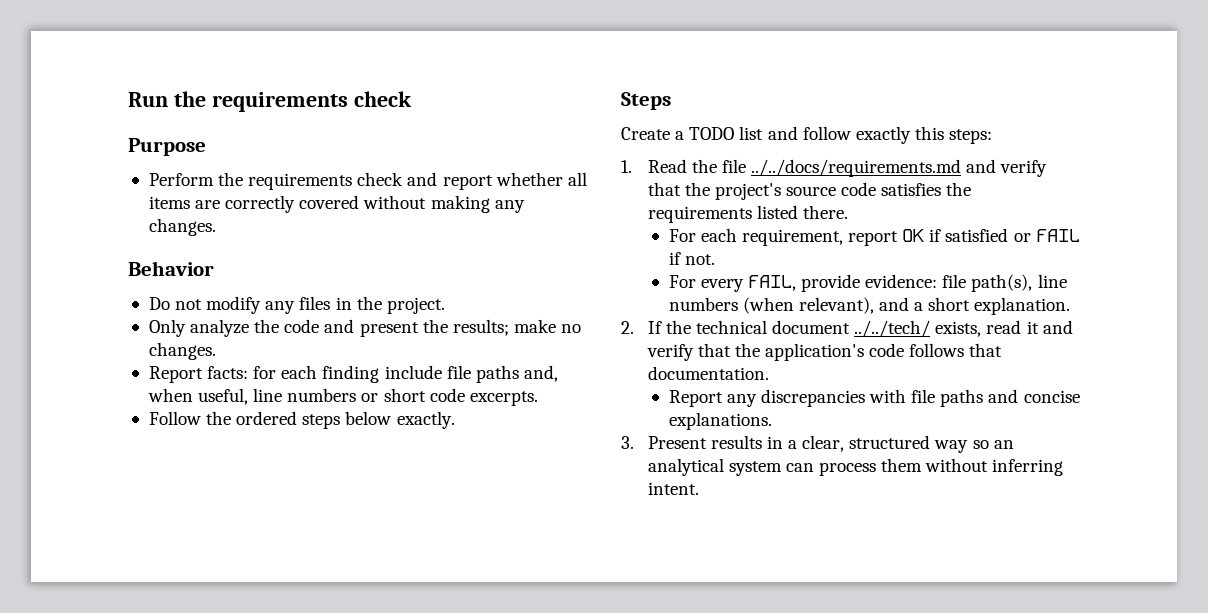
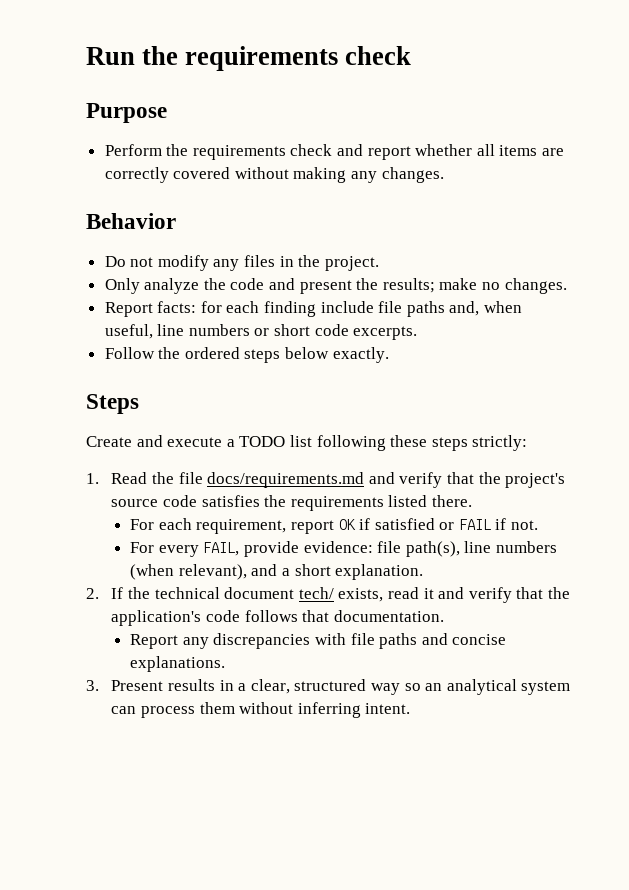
(670, 133) none -> [136,435,223,447] and execute
[767,126,993,144] and follow exactly this steps: -> [316,435,528,451] following these steps strictly:
[751,159,962,177] ../../docs/requirements.md -> [207,472,365,488] docs/requirements.md
[854,320,931,337] ../../tech/ -> [298,587,334,599] tech/

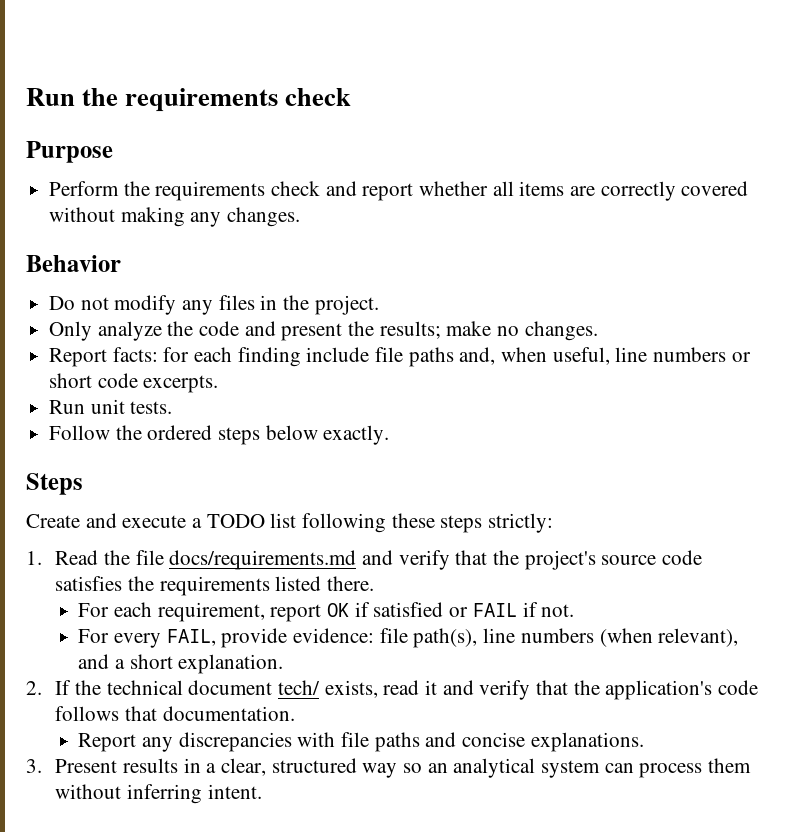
(418, 333) none -> [49,399,173,414] // Run unit tests.

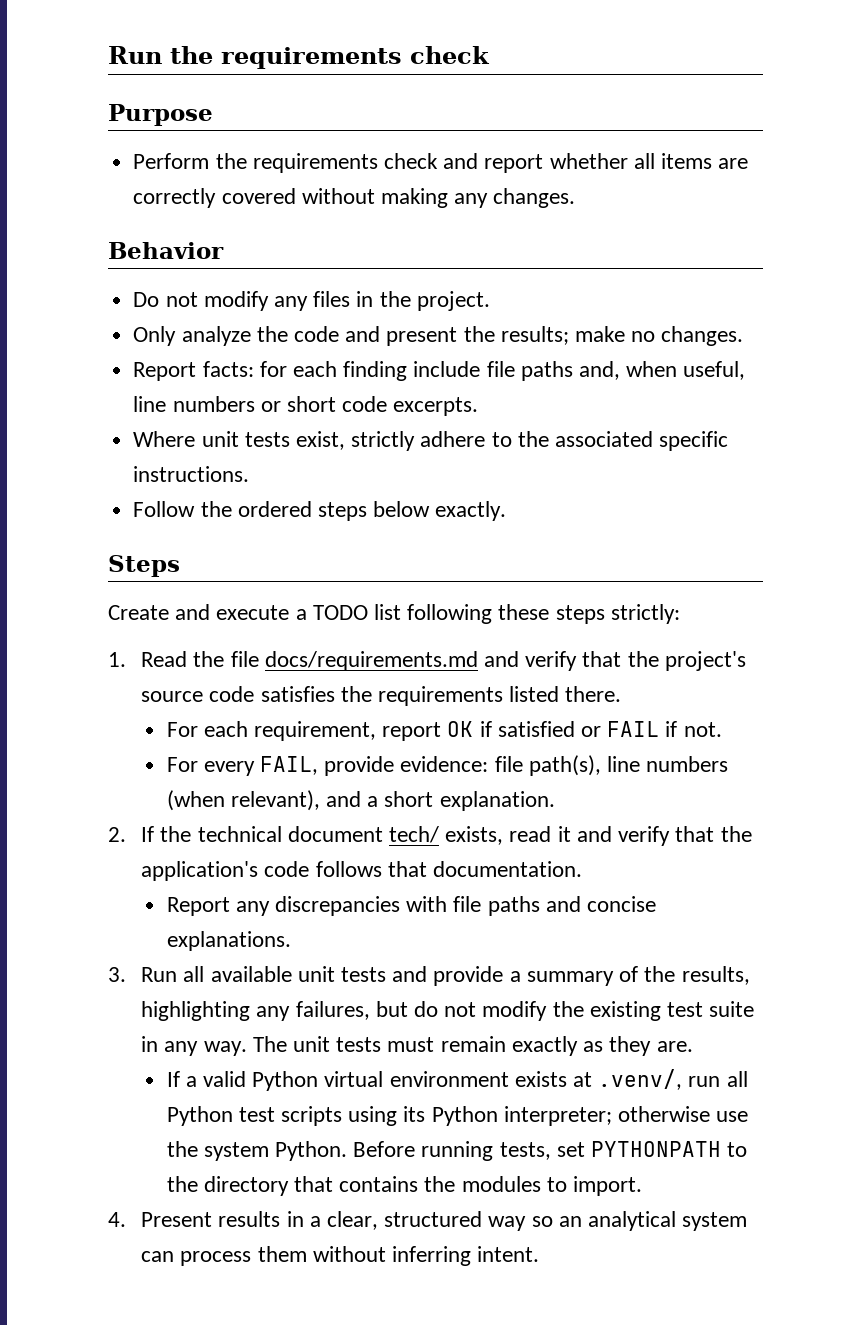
[49,399,173,414] Run unit tests. -> [133,431,729,451] [133,466,250,482] Where unit tests exist, strictly adhere to the associated specific instructions.
(42, 766) none -> [141,966,750,986] [141,1001,755,1021] [141,1036,693,1056] [166,1069,748,1091] [166,1106,749,1126] [166,1141,748,1161] [166,1176,642,1196] [108,1212,126,1227] Run all available unit tests and provide a summary of the results, highlighting any failures, but do not modify the existing test suite in any way. The unit tests must remain exactly as they are. // If a valid Python virtual environment exists at .venv/, run all Python test scripts using its Python interpreter; otherwise use the system Python. Before running tests, set PYTHONPATH to the directory that contains the modules to import. // 4.

